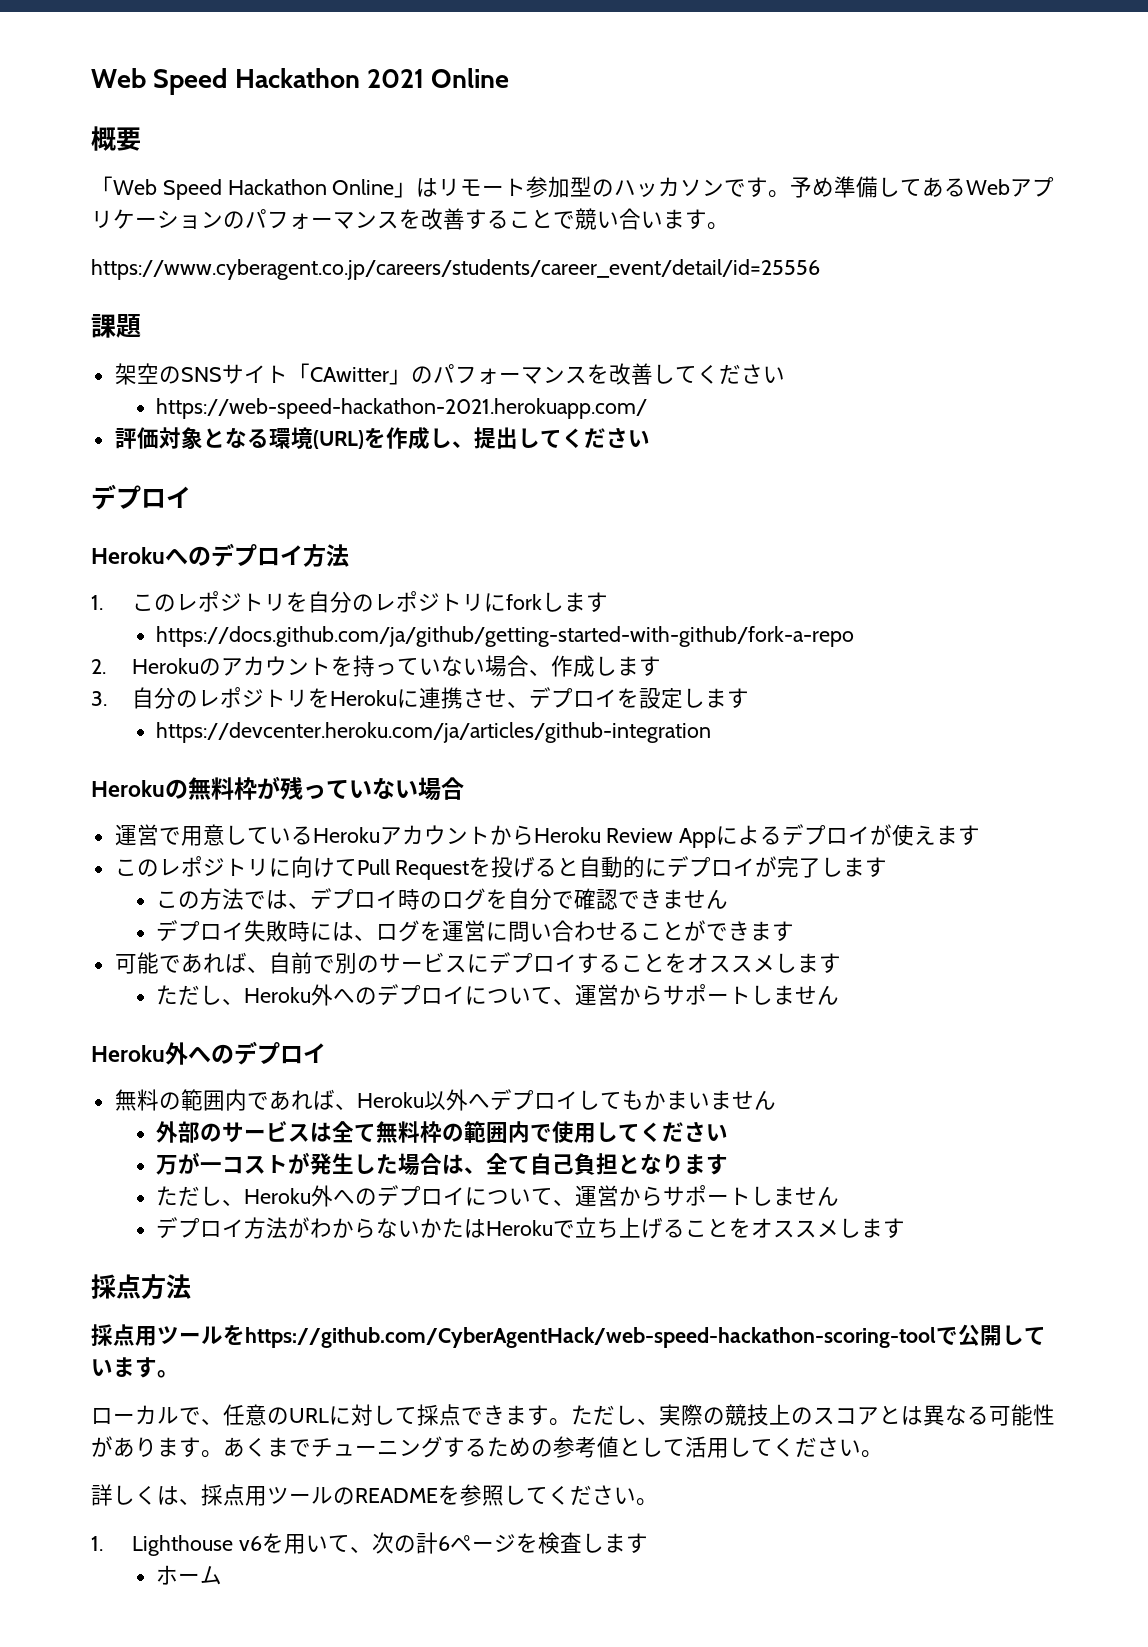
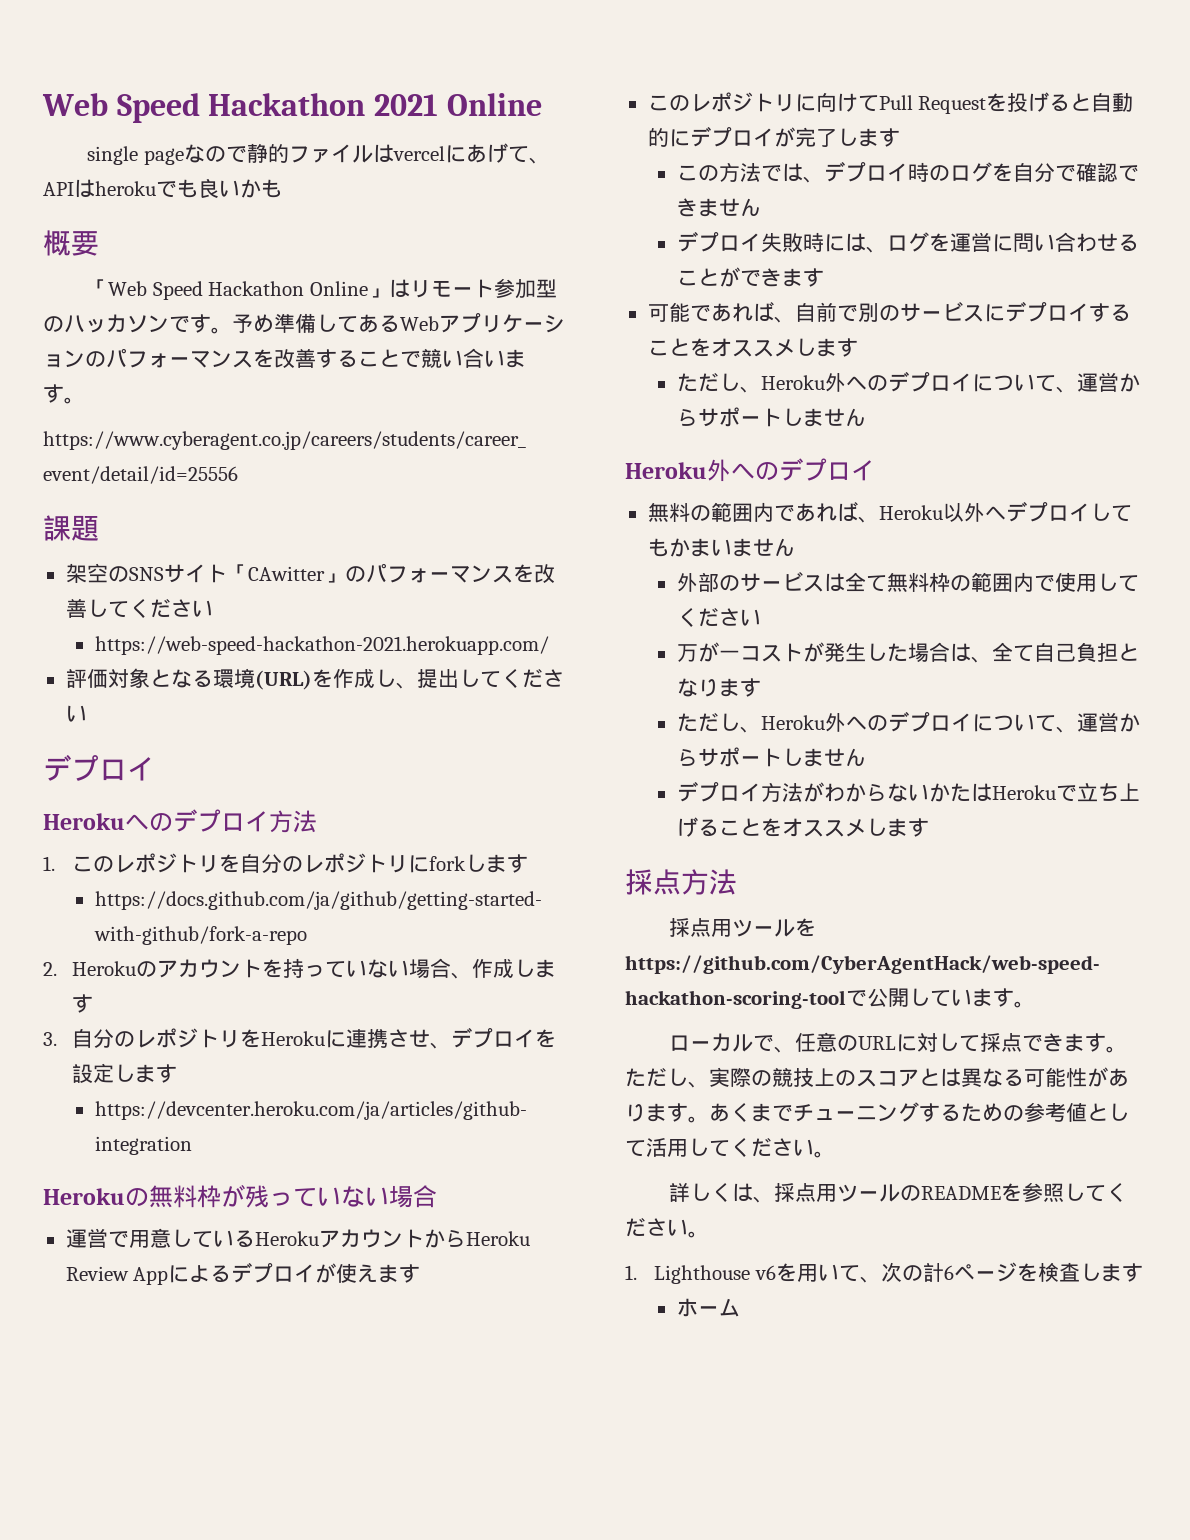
(510, 78) none -> [87,143,550,165] [43,178,282,198] // single pageなので静的ファイルはvercelにあげて、APIはherokuでも良いかも

